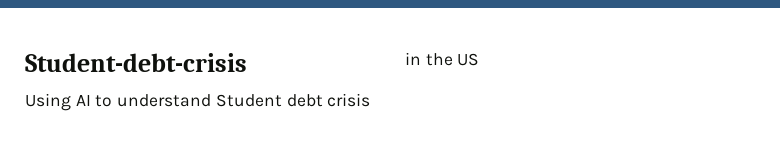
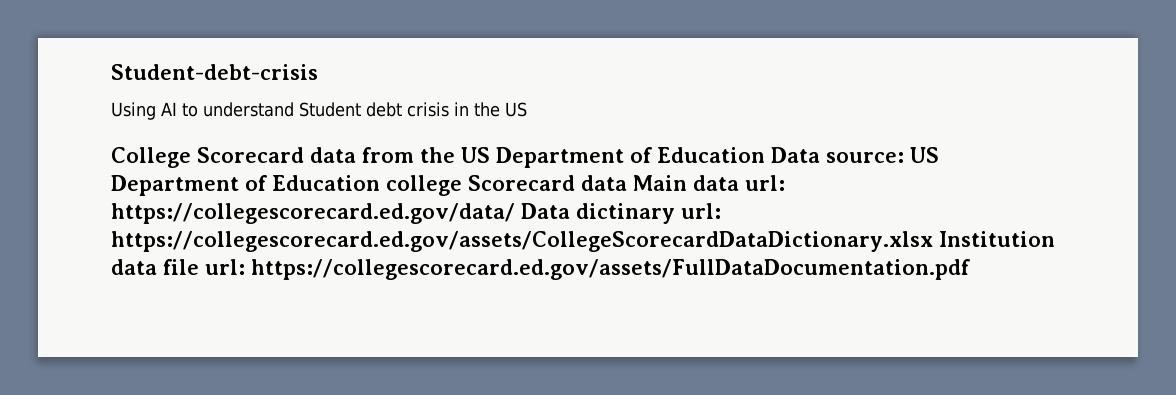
(480, 59) none -> [111,147,939,168] [111,175,785,196] [111,203,721,224] [111,231,1055,252] [111,259,970,280] // College Scorecard data from the US Department of Education Data source: US Department of Education college Scorecard data Main data url: https://collegescorecard.ed.gov/data/ Data dictinary url: https://collegescorecard.ed.gov/assets/CollegeScorecardDataDictionary.xlsx Institution data file url: https://collegescorecard.ed.gov/assets/FullDataDocumentation.pdf

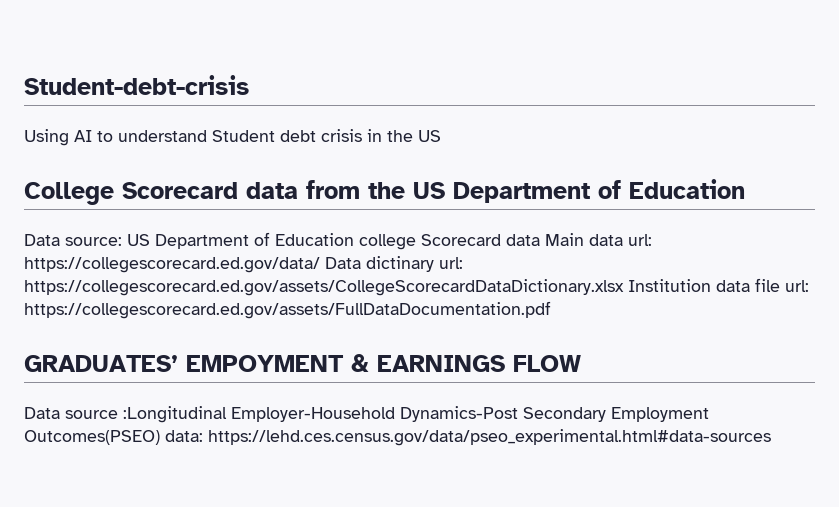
(765, 155) none -> (745, 189) //
(970, 269) none -> [24,354,581,372] [24,406,709,423] [24,429,771,446] // GRADUATES’ EMPOYMENT & EARNINGS FLOW // Data source :Longitudinal Employer-Household Dynamics-Post Secondary Employment Outcomes(PSEO) data: https://lehd.ces.census.gov/data/pseo_experimental.html#data-sources

